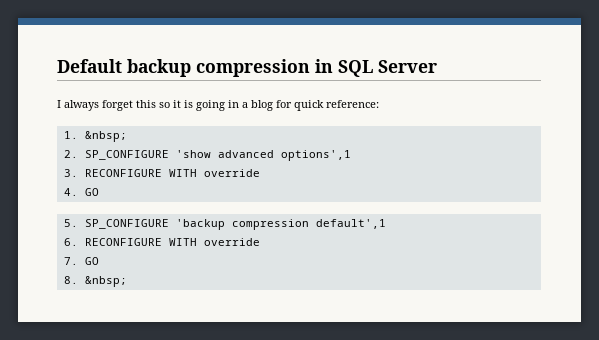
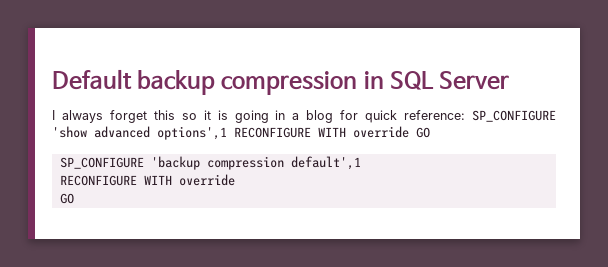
[63,131,127,142] [63,150,78,158] // 1. &nbsp; // 2. -> (466, 115) none
[63,169,260,177] [63,188,99,196] [63,219,78,227] // 3. RECONFIGURE WITH override // 4. GO // 5. -> [234,126,430,138] RECONFIGURE WITH override GO //
[63,238,260,246] [63,257,99,265] [63,276,127,287] 6. RECONFIGURE WITH override // 7. GO // 8. &nbsp; -> [59,174,235,186] [59,193,74,204] RECONFIGURE WITH override // GO

